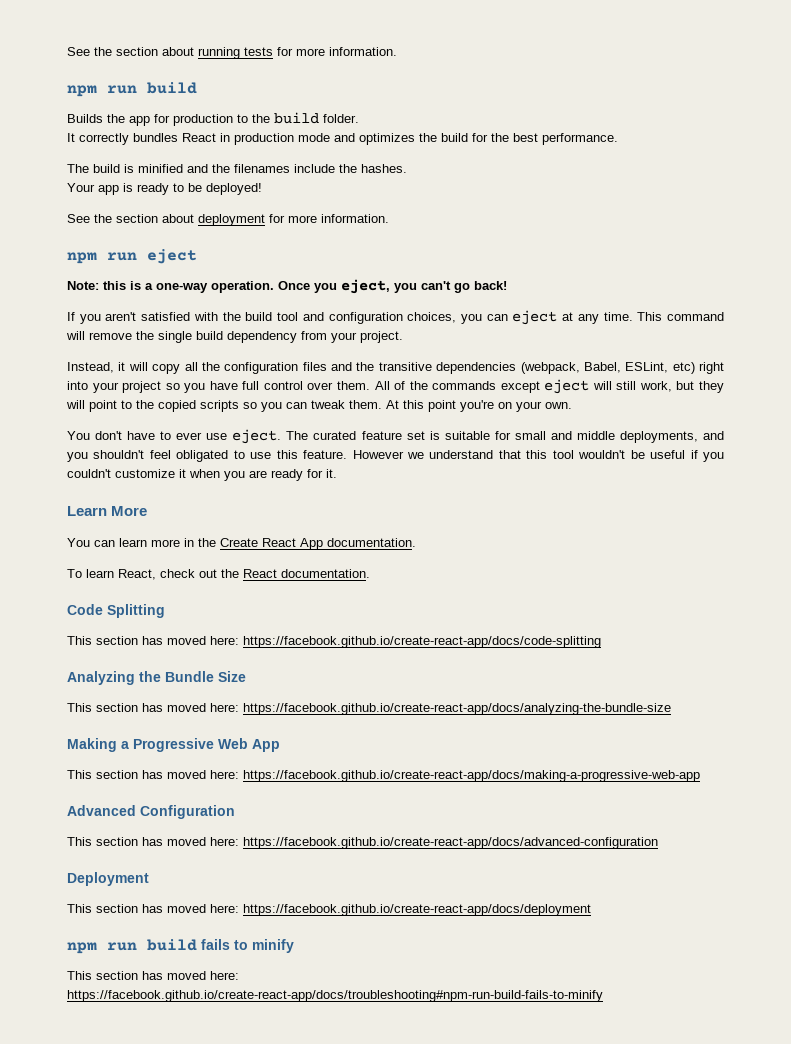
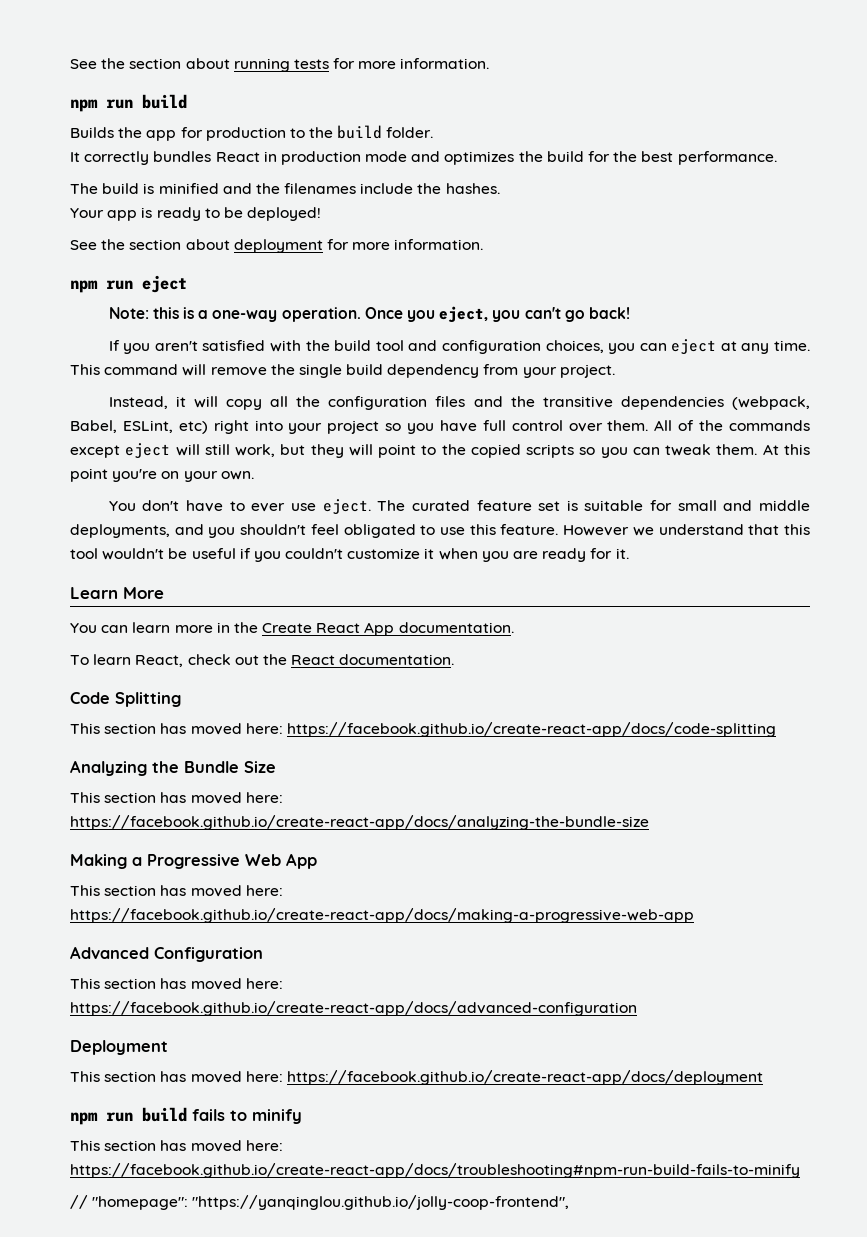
(603, 996) none -> [70,1195,570,1210] // // "homepage": "https://yanqinglou.github.io/jolly-coop-frontend",

